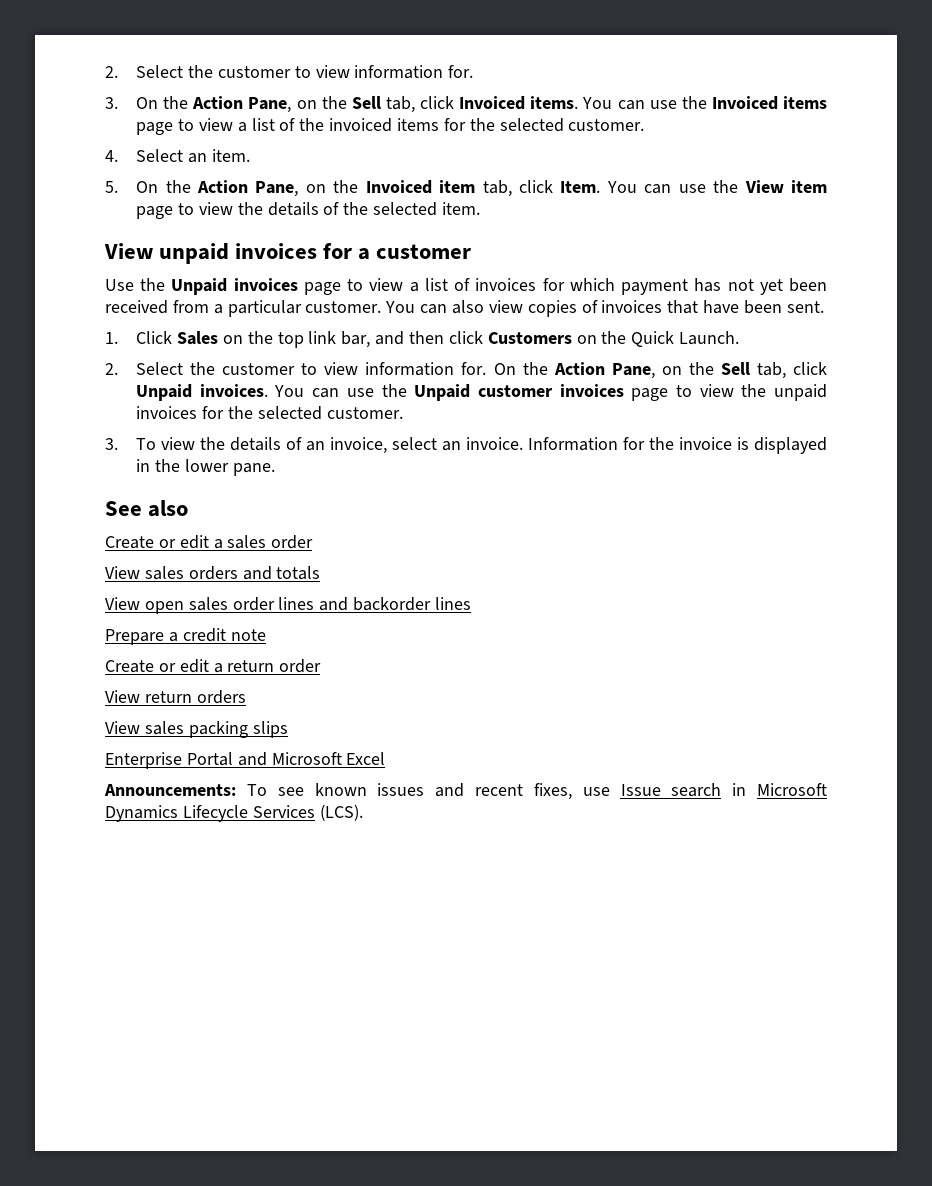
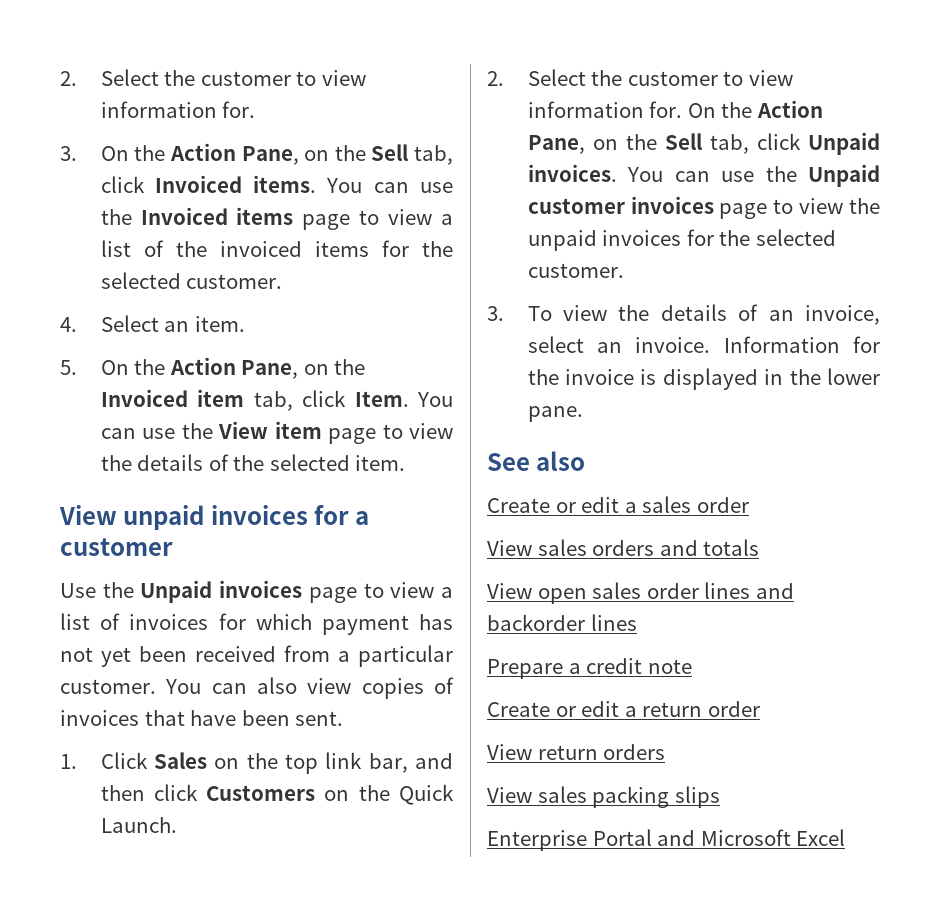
[104,783,827,800] [105,804,363,822] // Announcements: To see known issues and recent fixes, use Issue search in Microsoft Dynamics Lifecycle Services (LCS). -> (846, 837) none

